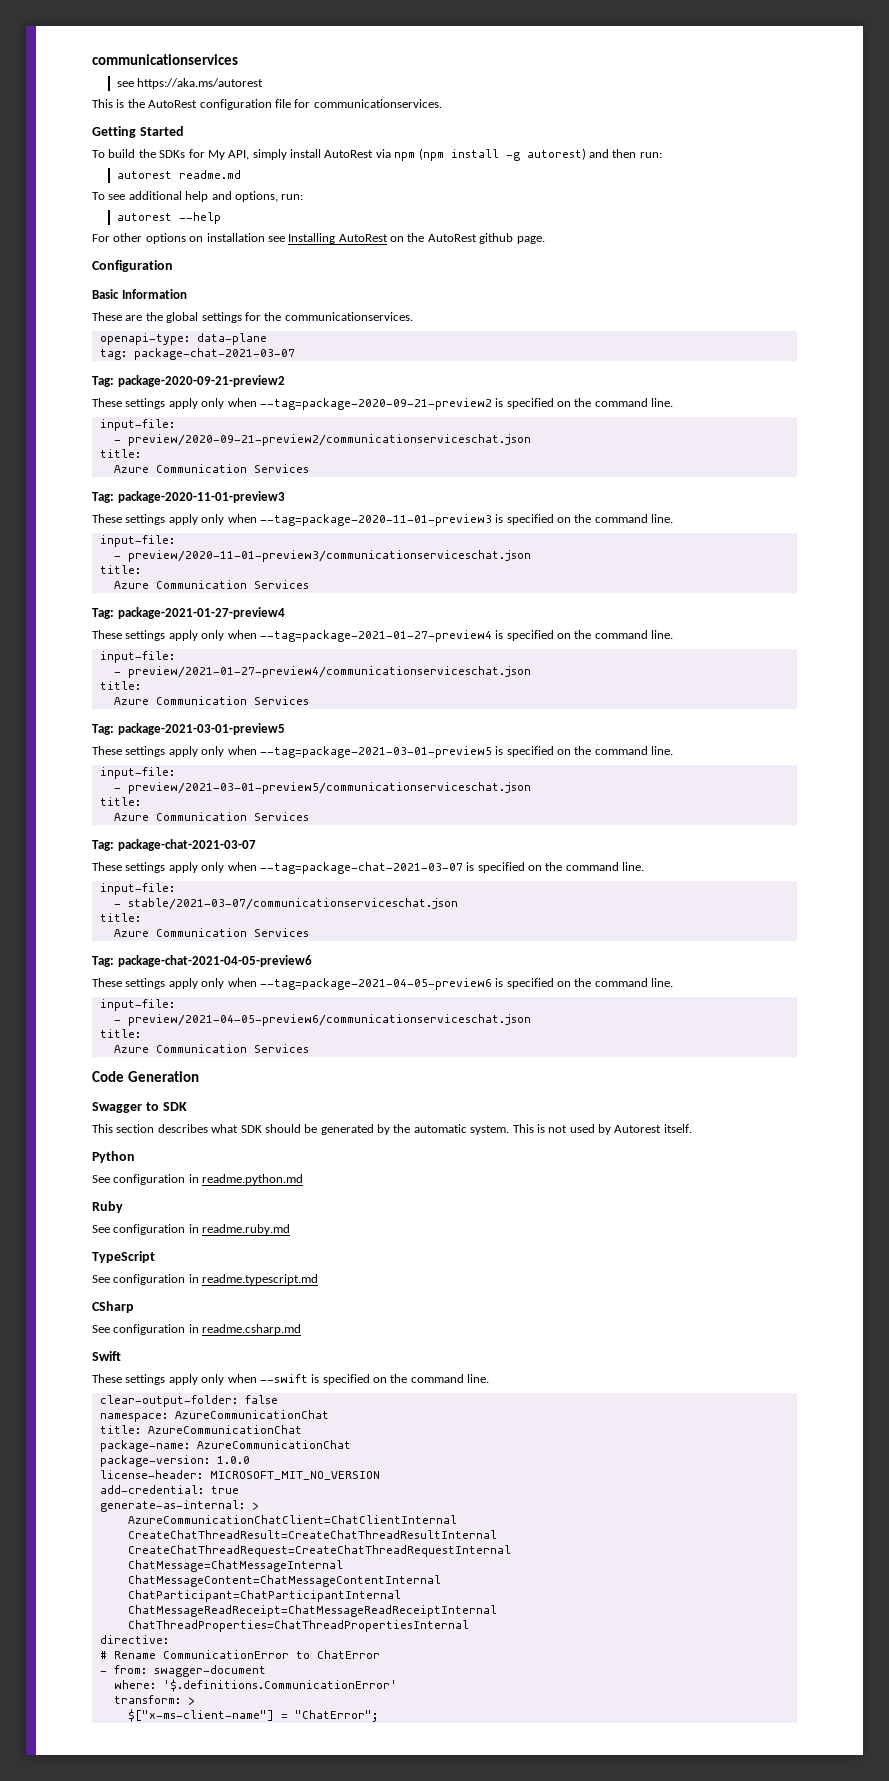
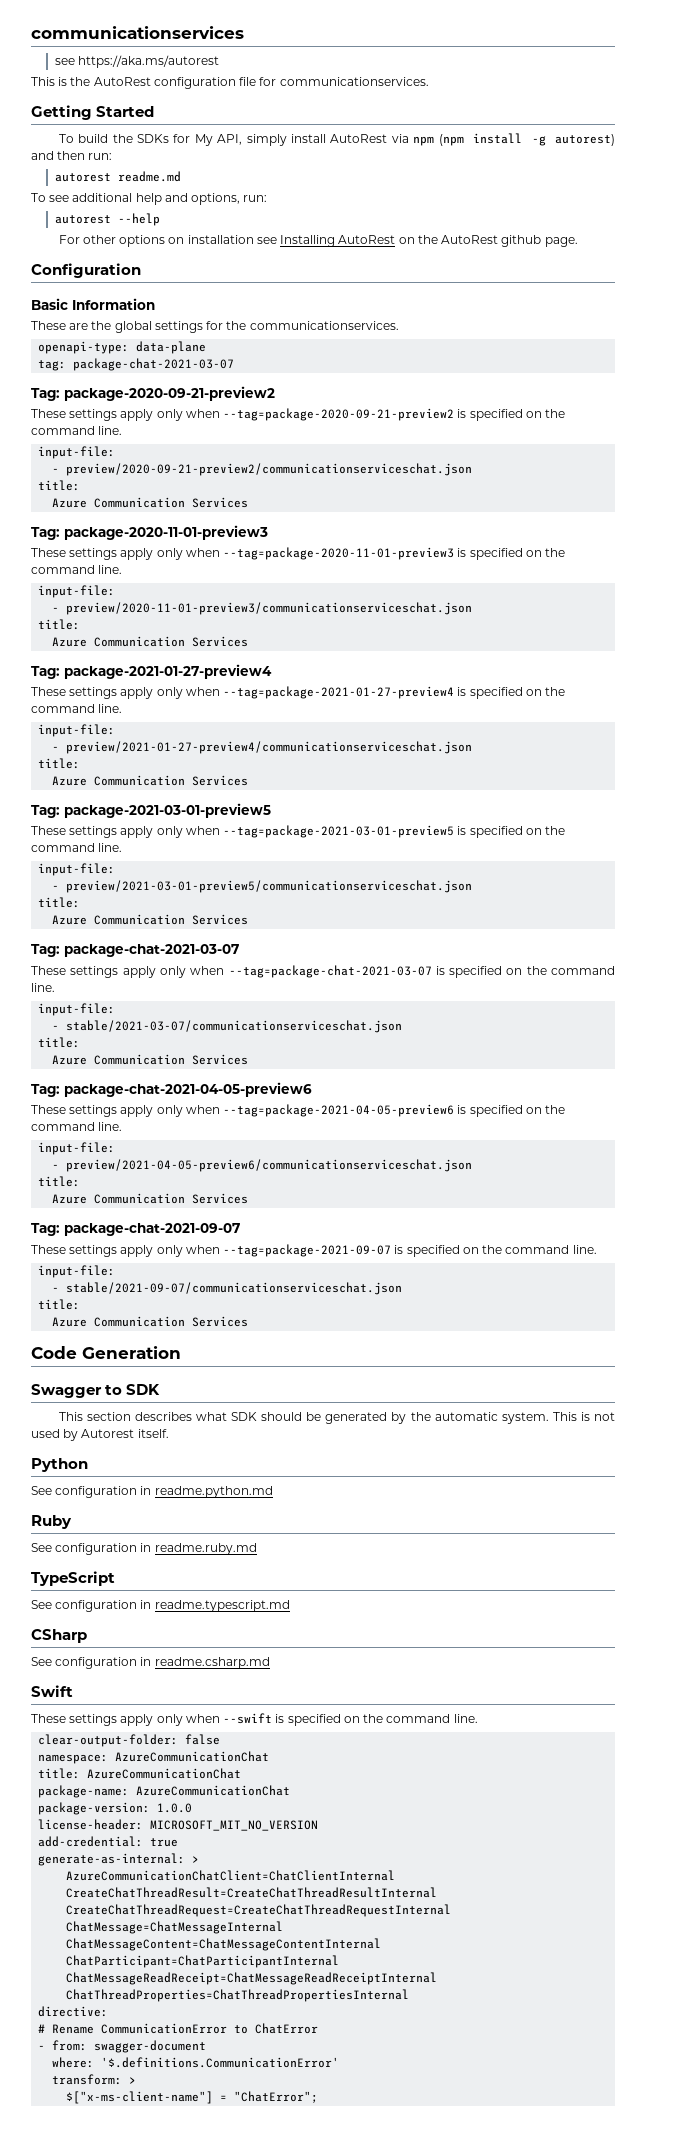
(309, 1048) none -> [31,1223,240,1236] [31,1244,597,1257] [38,1265,116,1278] [52,1282,403,1295] [38,1299,81,1310] [52,1316,249,1327] // Tag: package-chat-2021-09-07 // These settings apply only when --tag=package-2021-09-07 is specified on the command line. // input-file: // - stable/2021-09-07/communicationserviceschat.json // title: // Azure Communication Services

